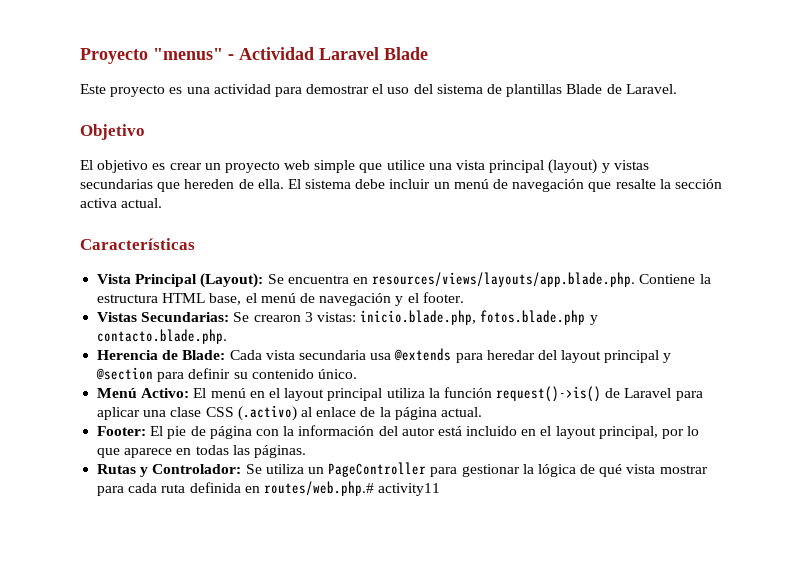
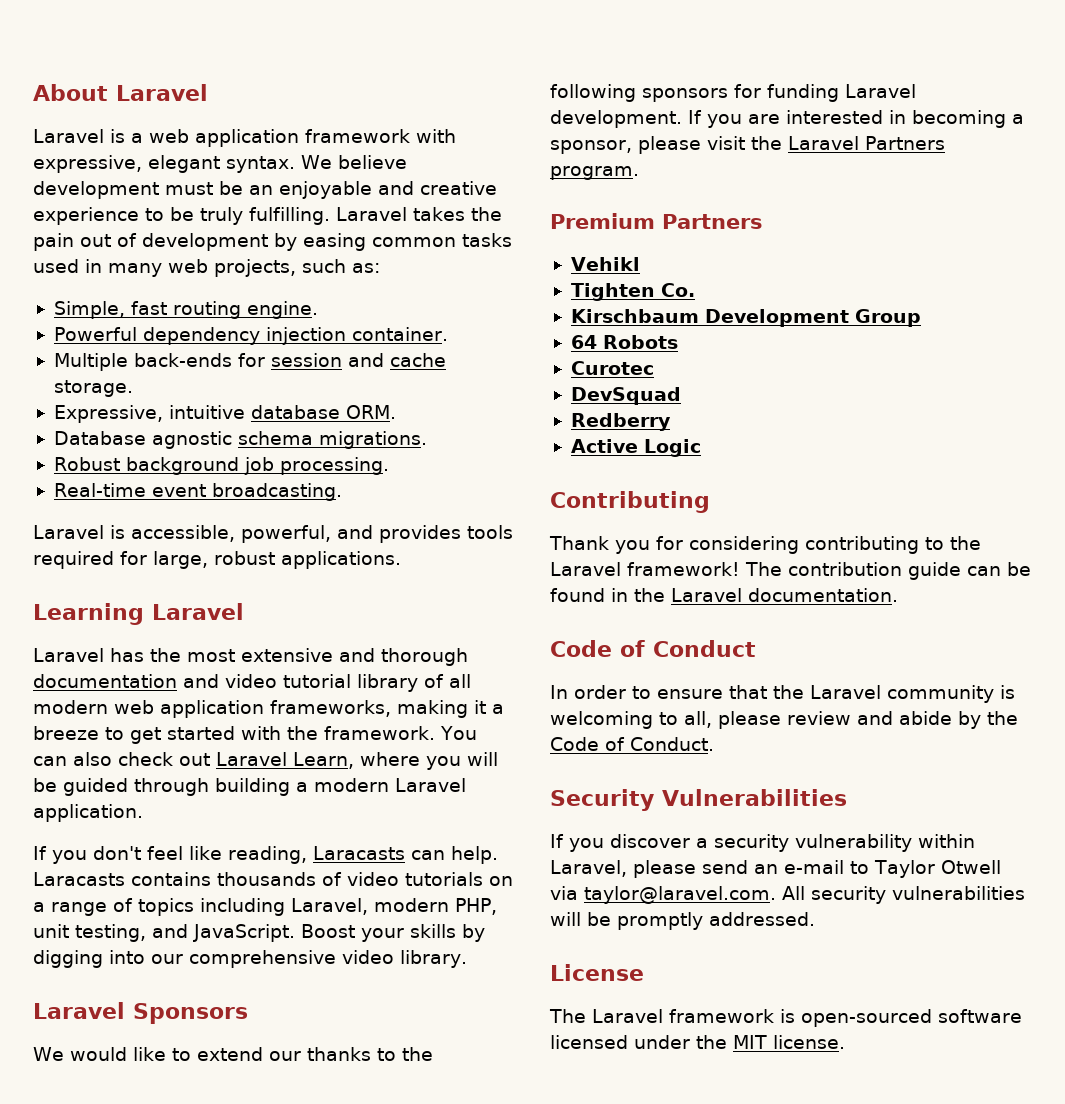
[80,47,428,64] [80,84,677,97] [80,124,145,140] [80,159,649,174] [80,179,722,192] [80,198,163,208] [80,238,195,250] [97,272,711,288] [97,292,464,306] [97,310,598,325] [97,329,228,344] [97,348,672,363] [96,367,357,382] [97,386,703,402] [97,405,482,421] [97,425,700,439] [97,445,306,458] [97,462,708,477] [97,481,441,496] Proyecto "menus" - Actividad Laravel Blade // Este proyecto es una actividad para demostrar el uso del sistema de plantillas Blade de Laravel. // Objetivo // El objetivo es crear un proyecto web simple que utilice una vista principal (layout) y vistas secundarias que hereden de ella. El sistema debe incluir un menú de navegación que resalte la sección activa actual. // Características // Vista Principal (Layout): Se encuentra en resources/views/layouts/app.blade.php. Contiene la estructura HTML base, el menú de navegación y el footer. // Vistas Secundarias: Se crearon 3 vistas: inicio.blade.php, fotos.blade.php y contacto.blade.php. // Herencia de Blade: Cada vista secundaria usa @extends para heredar del layout principal y @section para definir su contenido único. // Menú Activo: El menú en el layout principal utiliza la función request()->is() de Laravel para aplicar una clase CSS (.activo) al enlace de la página actual. // Footer: El pie de página con la información del autor está incluido en el layout principal, por lo que aparece en todas las páginas. // Rutas y Controlador: Se utiliza un PageController para gestionar la lógica de qué vista mostrar para cada ruta definida en routes/web.php.# activity11 -> [33,84,208,101] [33,129,456,147] [33,155,407,173] [33,181,497,199] [33,207,502,225] [33,233,512,251] [33,259,380,277] [53,301,318,319] [53,327,448,345] [53,353,446,371] [53,380,133,397] [53,405,396,423] [53,431,427,449] [53,457,389,475] [53,483,342,501] [33,525,513,543] [33,551,401,569] [33,603,244,625] [33,648,468,666] [33,674,471,692] [33,700,504,718] [33,726,477,744] [33,752,498,770] [33,778,466,796] [33,804,143,822] [33,846,498,864] [33,872,513,886] [33,898,497,916] [33,924,485,942] [33,950,467,968] [33,1002,248,1024] [33,1047,433,1061] [550,84,916,102] [550,110,1024,128] [550,136,945,154] [550,166,639,180] [550,213,763,229] [570,257,640,271] [570,283,695,301] [570,309,921,327] [570,335,678,349] [570,361,654,375] [570,387,681,405] [570,413,671,431] [570,439,701,457] [550,491,710,513] [549,536,981,554] [550,562,1031,580] [550,588,898,602] [550,640,756,657] [550,685,1015,703] [550,711,1018,729] [550,737,714,751] [550,789,847,811] [550,834,975,852] [550,860,1001,878] [550,886,1025,904] [550,912,815,930] [550,964,644,981] [549,1009,1022,1027] [550,1035,845,1049] About Laravel // Laravel is a web application framework with expressive, elegant syntax. We believe development must be an enjoyable and creative experience to be truly fulfilling. Laravel takes the pain out of development by easing common tasks used in many web projects, such as: // Simple, fast routing engine. // Powerful dependency injection container. // Multiple back-ends for session and cache storage. // Expressive, intuitive database ORM. // Database agnostic schema migrations. // Robust background job processing. // Real-time event broadcasting. // Laravel is accessible, powerful, and provides tools required for large, robust applications. // Learning Laravel // Laravel has the most extensive and thorough documentation and video tutorial library of all modern web application frameworks, making it a breeze to get started with the framework. You can also check out Laravel Learn, where you will be guided through building a modern Laravel application. // If you don't feel like reading, Laracasts can help. Laracasts contains thousands of video tutorials on a range of topics including Laravel, modern PHP, unit testing, and JavaScript. Boost your skills by digging into our comprehensive video library. // Laravel Sponsors // We would like to extend our thanks to the following sponsors for funding Laravel development. If you are interested in becoming a sponsor, please visit the Laravel Partners program. // Premium Partners // Vehikl // Tighten Co. // Kirschbaum Development Group // 64 Robots // Curotec // DevSquad // Redberry // Active Logic // Contributing // Thank you for considering contributing to the Laravel framework! The contribution guide can be found in the Laravel documentation. // Code of Conduct // In order to ensure that the Laravel community is welcoming to all, please review and abide by the Code of Conduct. // Security Vulnerabilities // If you discover a security vulnerability within Laravel, please send an e-mail to Taylor Otwell via taylor@laravel.com. All security vulnerabilities will be promptly addressed. // License // The Laravel framework is open-sourced software licensed under the MIT license.

